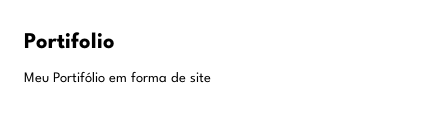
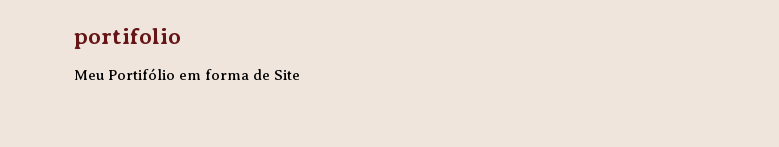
[24,32,115,49] Portifolio -> [74,28,181,49] portifolio
[190,72,211,83] site -> [274,70,301,80] Site

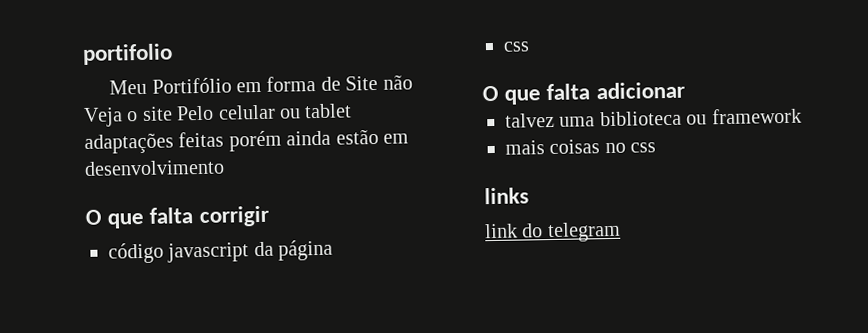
(301, 75) none -> [382,74,413,90] [83,103,353,127] [84,128,409,154] [84,159,225,176] [85,205,269,229] [108,239,334,264] [503,41,530,52] [482,81,685,105] [505,107,802,128] [505,139,657,155] [484,187,529,205] [484,221,621,243] não Veja o site Pelo celular ou tablet adaptações feitas porém ainda estão em desenvolvimento // O que falta corrigir // código javascript da página // css // O que falta adicionar // talvez uma biblioteca ou framework // mais coisas no css // links // link do telegram

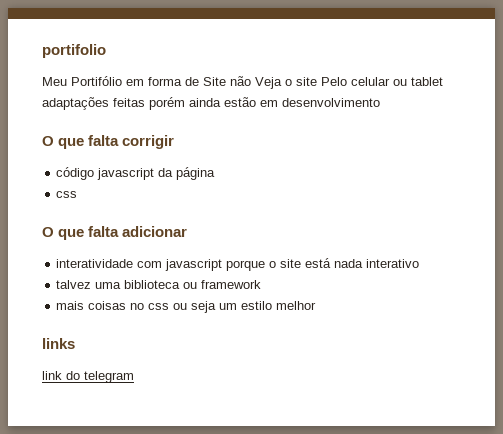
(685, 90) none -> [56,258,420,271] // interatividade com javascript porque o site está nada interativo
(657, 147) none -> [173,301,317,313] ou seja um estilo melhor

